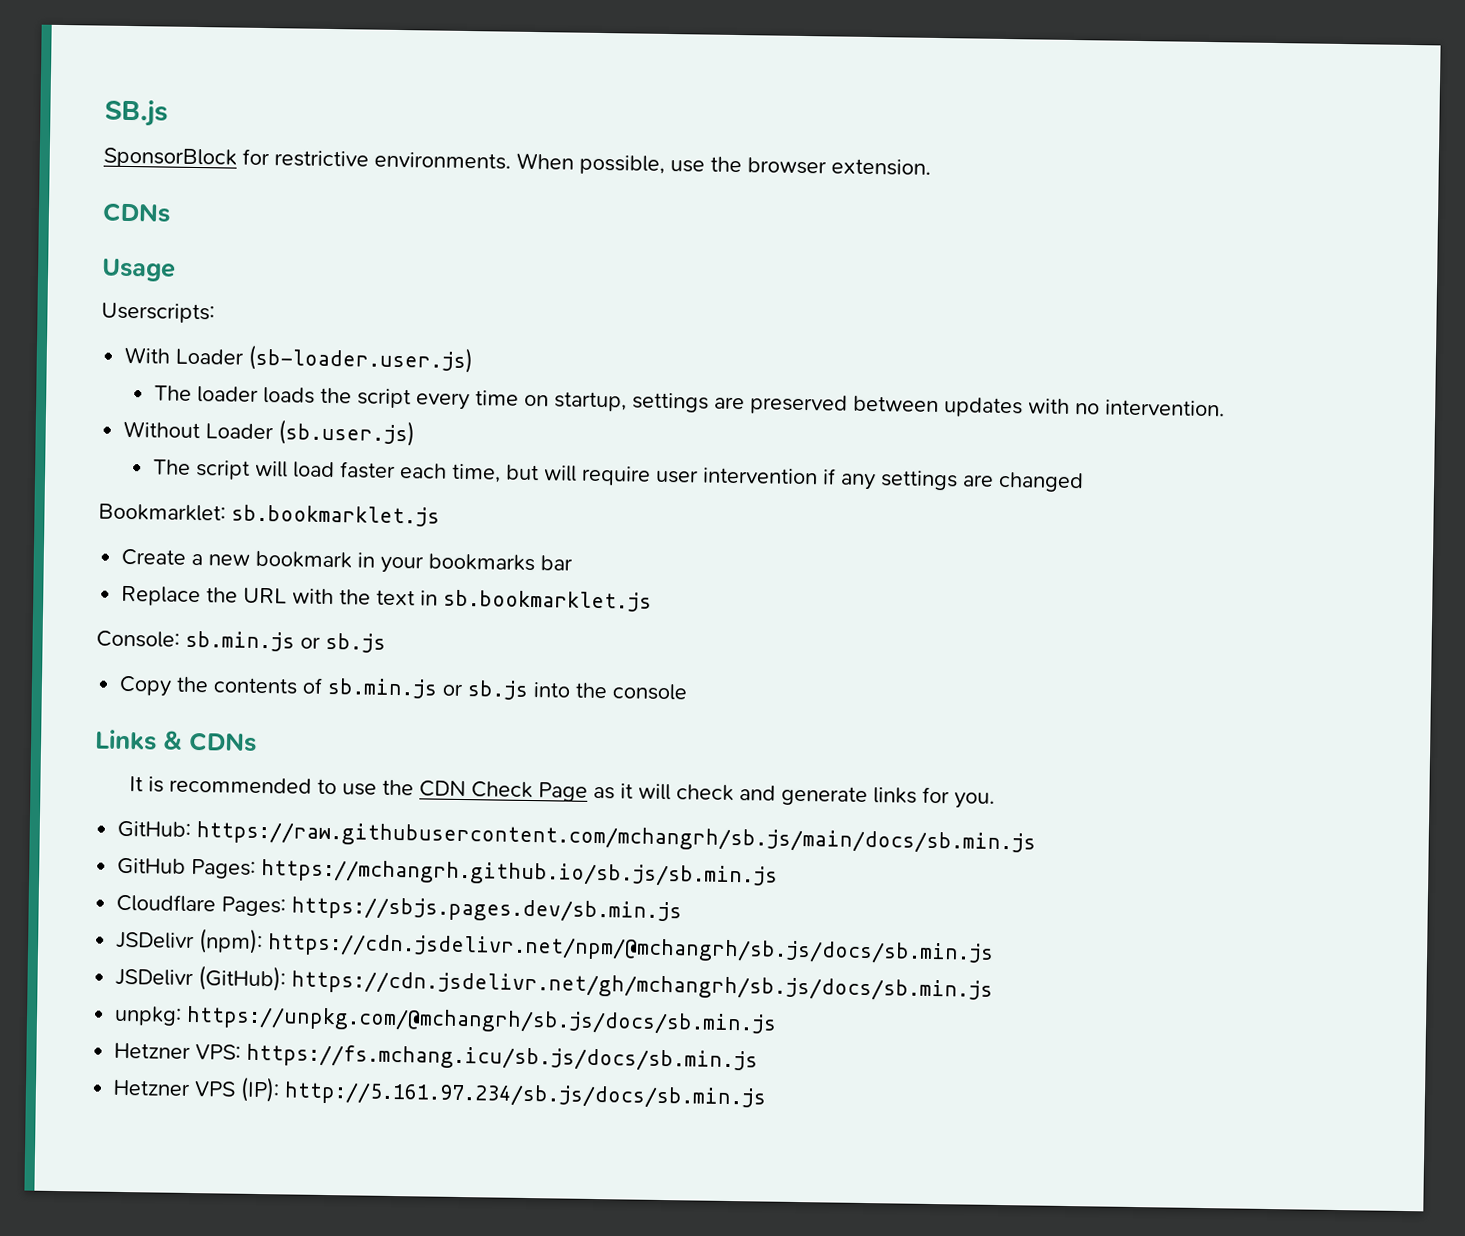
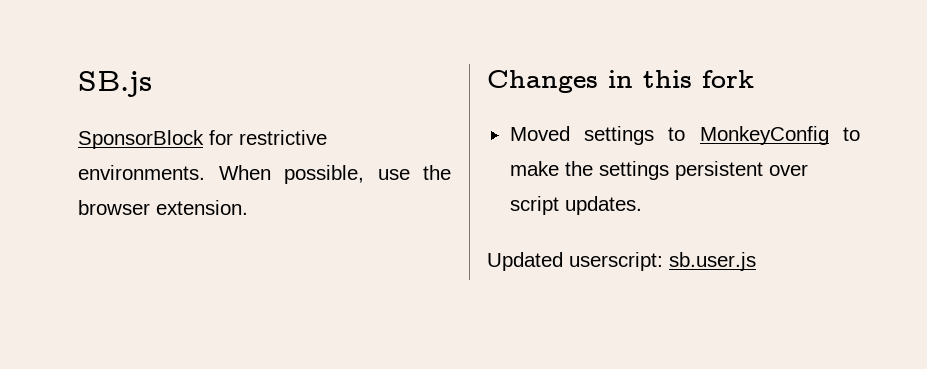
[102,202,171,223] [101,258,176,282] [101,302,215,324] [124,344,474,374] [153,385,1225,418] [123,419,416,447] [152,459,1084,493] [98,503,440,527] [121,548,574,574] [121,585,653,612] [96,630,386,653] [119,675,689,701] [94,729,257,752] [129,776,996,809] [117,820,1037,855] [117,857,779,888] [116,893,683,924] [116,928,995,965] [115,965,994,1002] [114,1005,778,1036] [114,1042,759,1073] [113,1076,768,1110] CDNs // Usage // Userscripts: // With Loader (sb-loader.user.js) // The loader loads the script every time on startup, settings are preserved between updates with no intervention. // Without Loader (sb.user.js) // The script will load faster each time, but will require user intervention if any settings are changed // Bookmarklet: sb.bookmarklet.js // Create a new bookmark in your bookmarks bar // Replace the URL with the text in sb.bookmarklet.js // Console: sb.min.js or sb.js // Copy the contents of sb.min.js or sb.js into the console // Links & CDNs // It is recommended to use the CDN Check Page as it will check and generate links for you. // GitHub: https://raw.githubusercontent.com/mchangrh/sb.js/main/docs/sb.min.js // GitHub Pages: https://mchangrh.github.io/sb.js/sb.min.js // Cloudflare Pages: https://sbjs.pages.dev/sb.min.js // JSDelivr (npm): https://cdn.jsdelivr.net/npm/@mchangrh/sb.js/docs/sb.min.js // JSDelivr (GitHub): https://cdn.jsdelivr.net/gh/mchangrh/sb.js/docs/sb.min.js // unpkg: https://unpkg.com/@mchangrh/sb.js/docs/sb.min.js // Hetzner VPS: https://fs.mchang.icu/sb.js/docs/sb.min.js // Hetzner VPS (IP): http://5.161.97.234/sb.js/docs/sb.min.js -> [487,70,754,93] [509,126,860,145] [509,161,808,180] [509,196,642,215] [487,252,756,271] Changes in this fork // Moved settings to MonkeyConfig to make the settings persistent over script updates. // Updated userscript: sb.user.js

